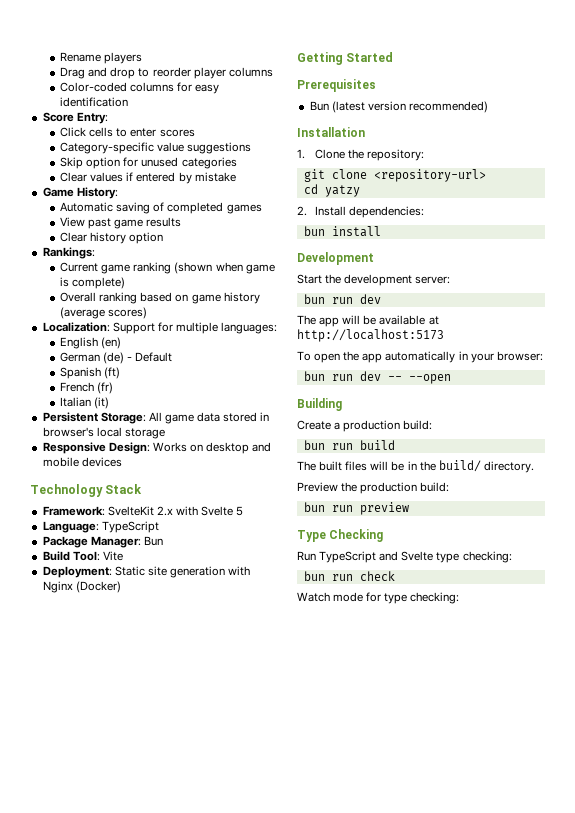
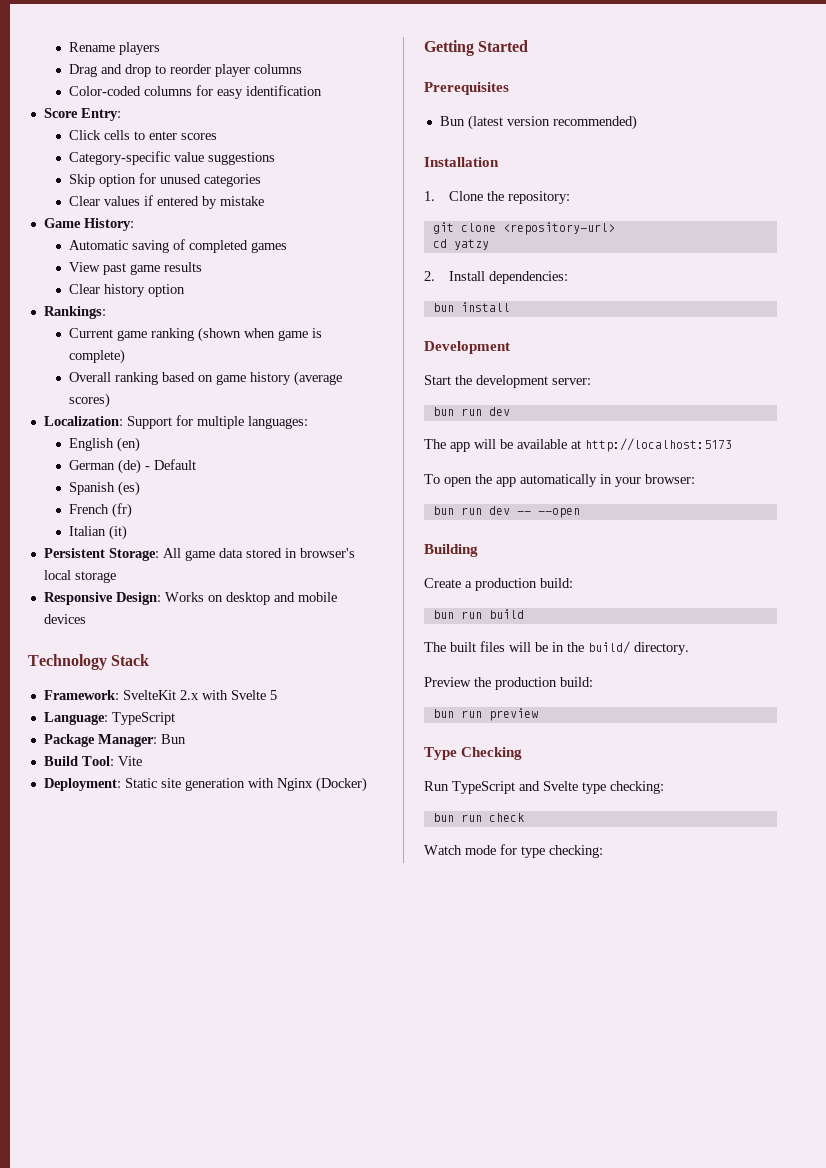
[104,367,121,379] (ft) -> [118,481,141,496] (es)

